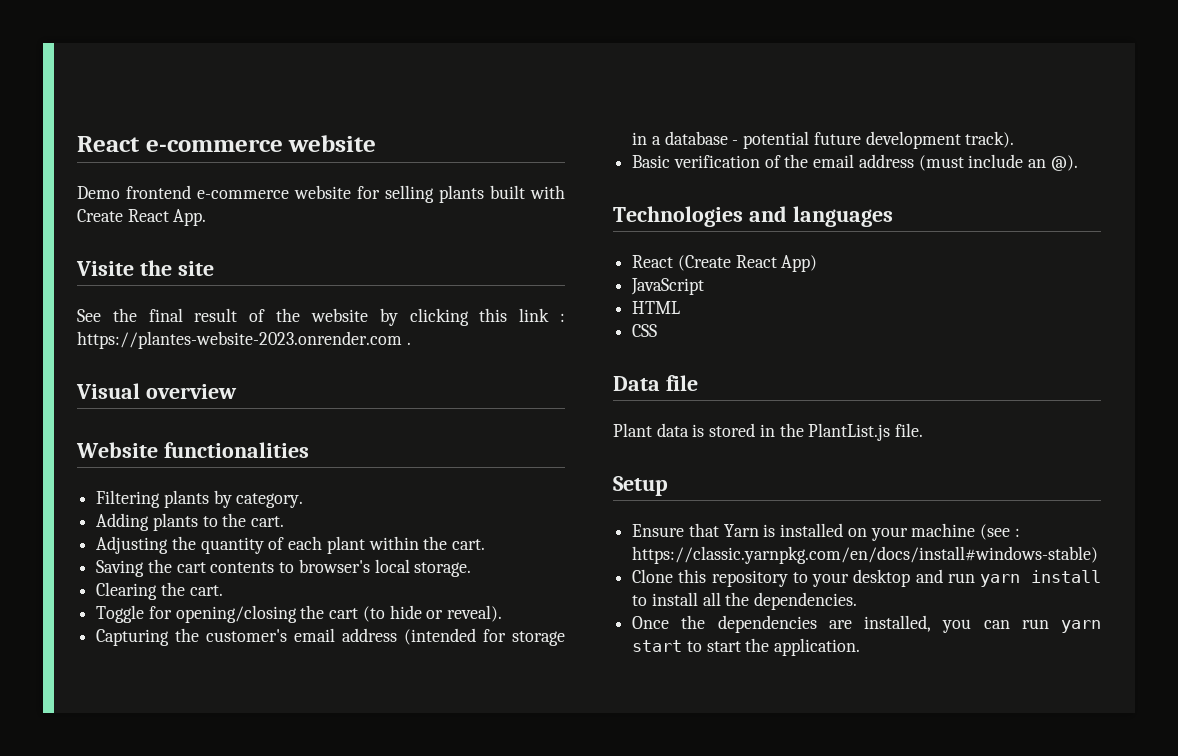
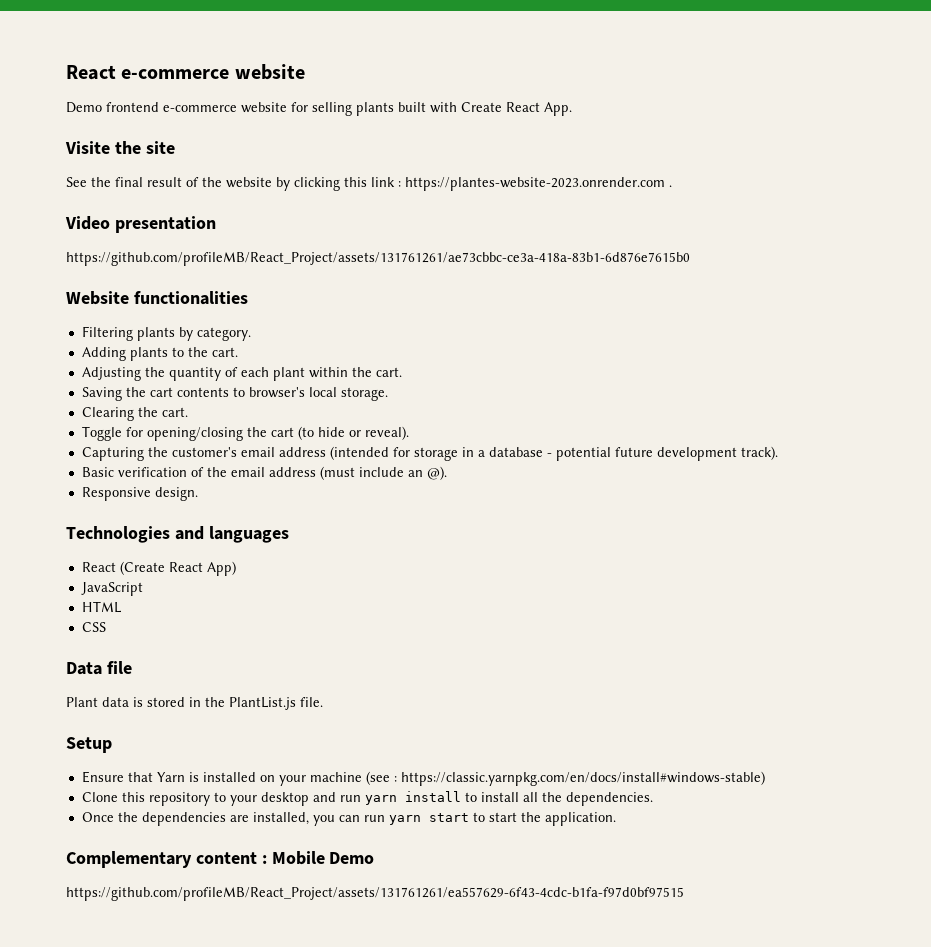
[76,383,237,399] Visual overview -> [65,216,216,233] [66,252,690,266] Video presentation // https://github.com/profileMB/React_Project/assets/131761261/ae73cbbc-ce3a-418a-83b1-6d876e7615b0
(1078, 163) none -> [81,487,198,501] // Responsive design.
(861, 647) none -> [66,851,375,868] [66,887,684,901] // Complementary content : Mobile Demo // https://github.com/profileMB/React_Project/assets/131761261/ea557629-6f43-4cdc-b1fa-f97d0bf97515

